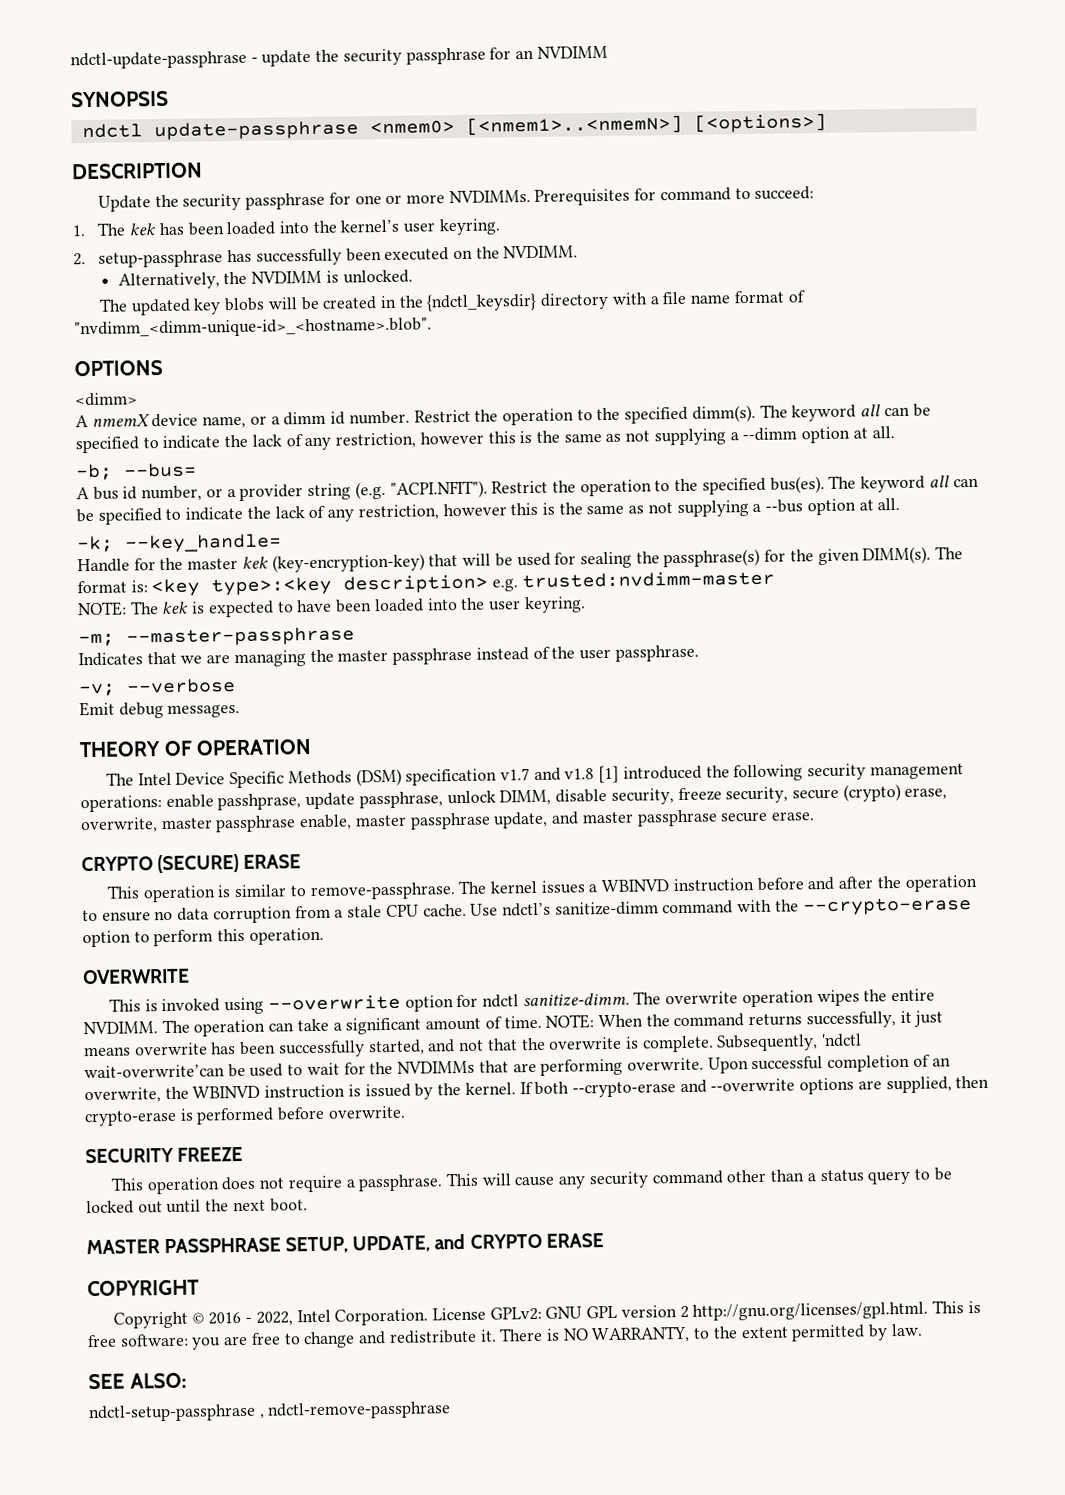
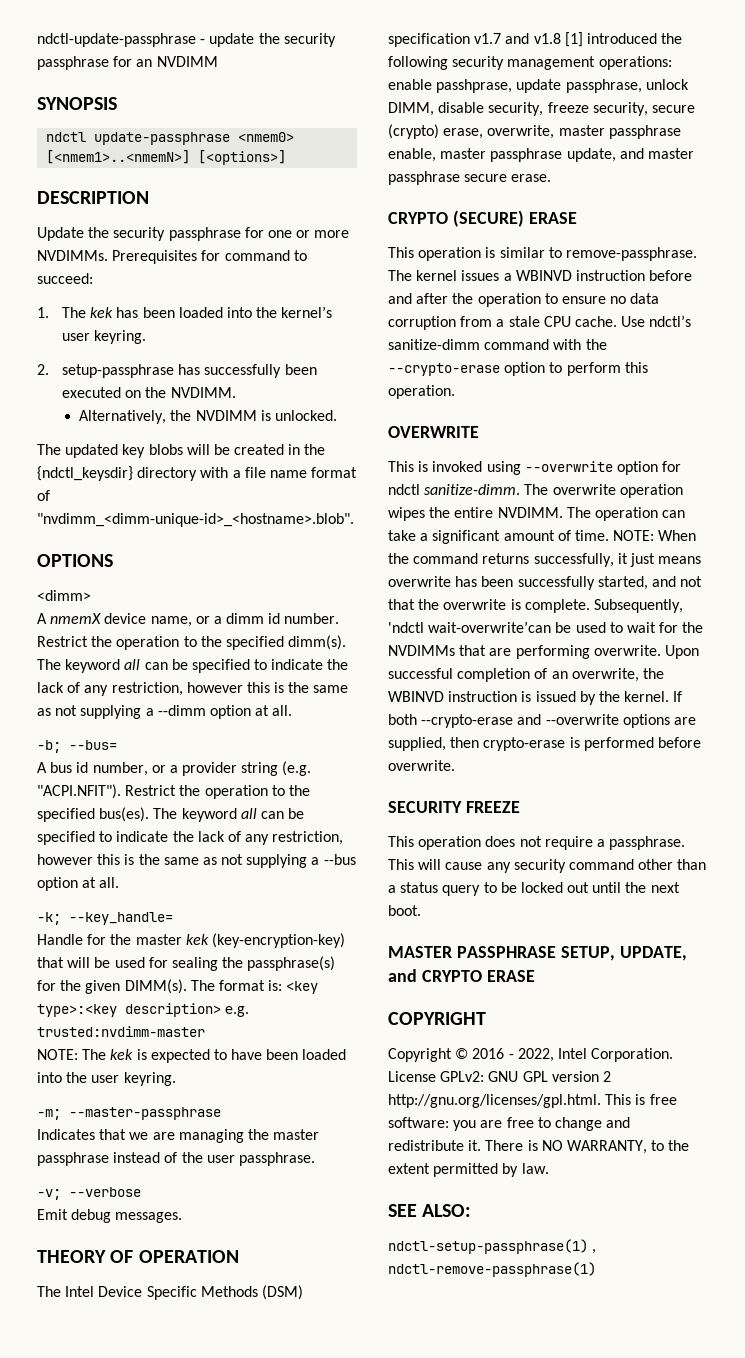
[88,1401,452,1423] ndctl-setup-passphrase , ndctl-remove-passphrase -> [388,1239,597,1254] [388,1262,596,1277] ndctl-setup-passphrase(1) , ndctl-remove-passphrase(1)

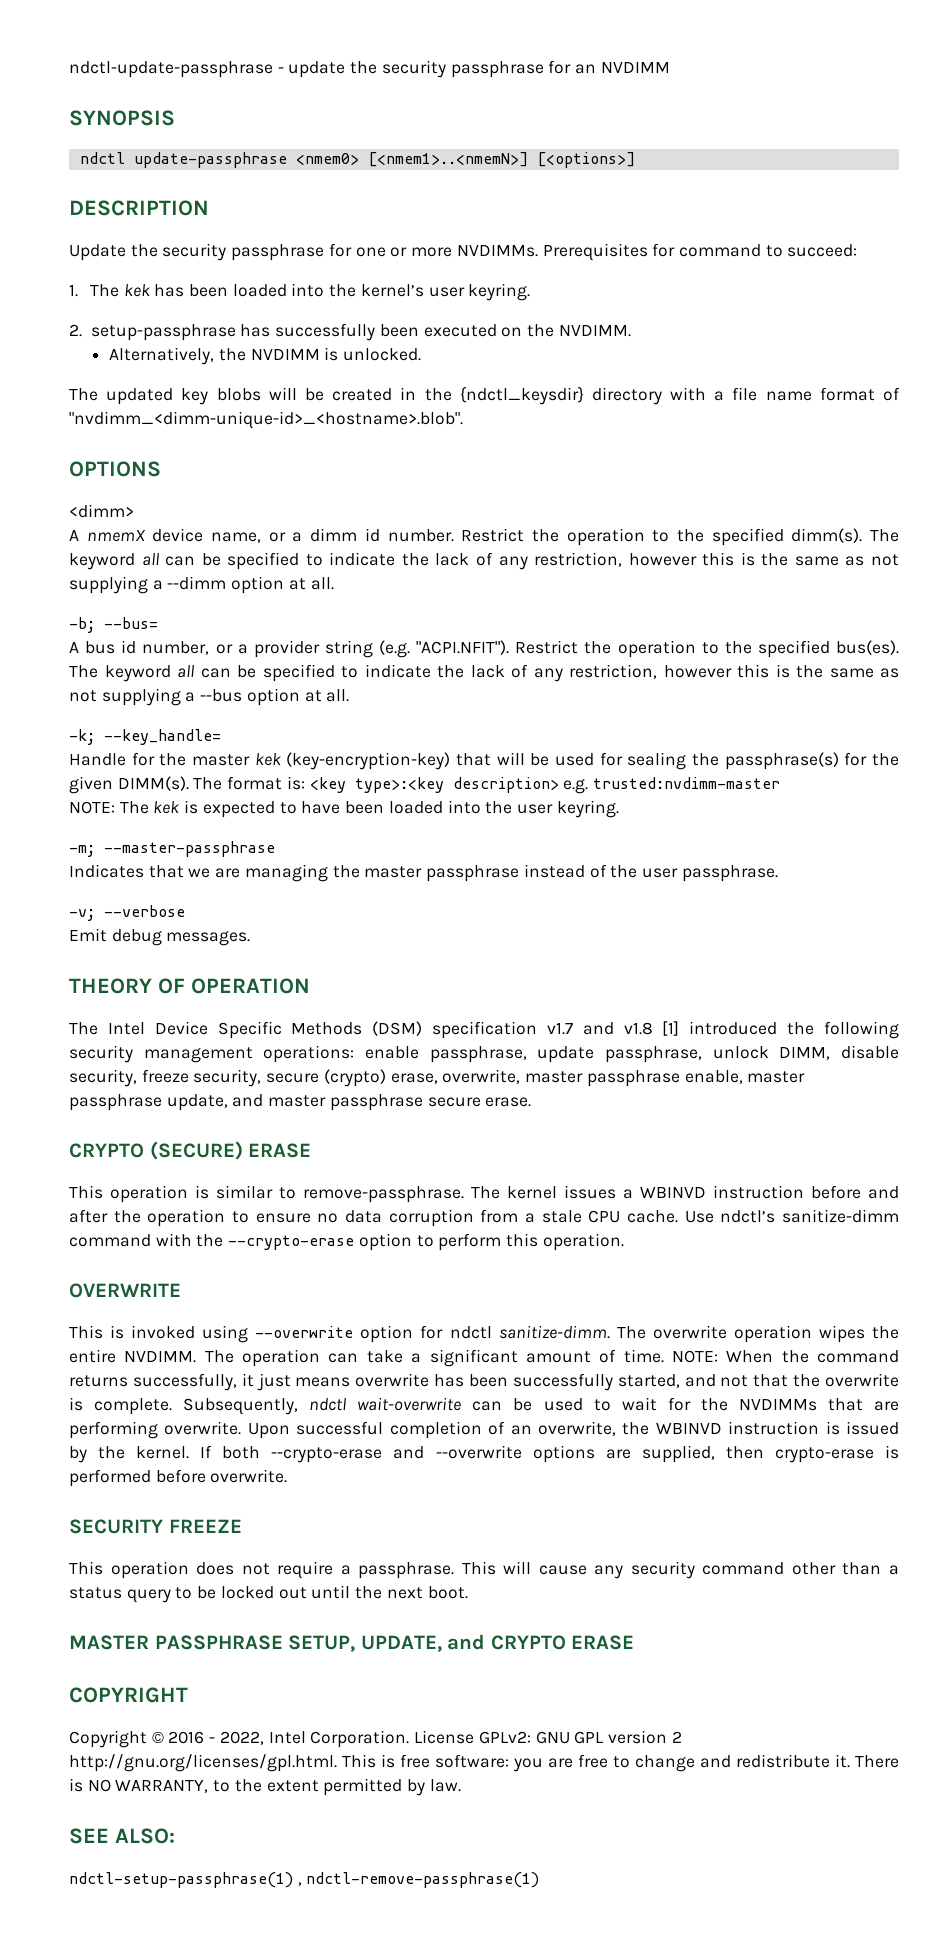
[436,79,513,93] passhprase, -> [429,1046,527,1063] passphrase,
[388,621,552,633] 'ndctl wait-overwrite’can -> [309,1397,503,1411] ndctl wait-overwrite can

